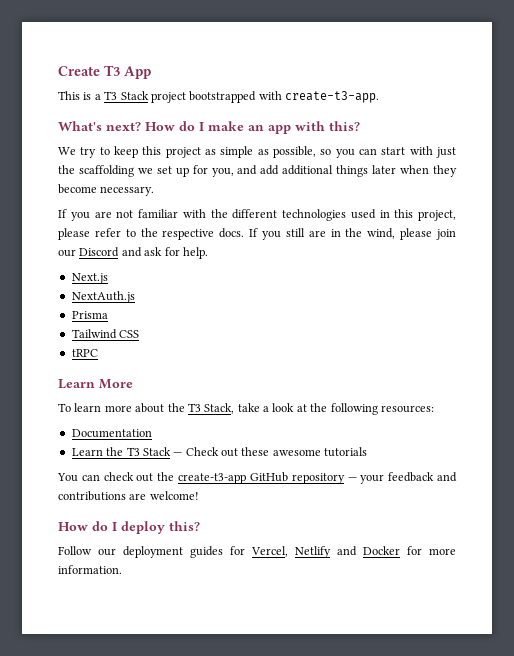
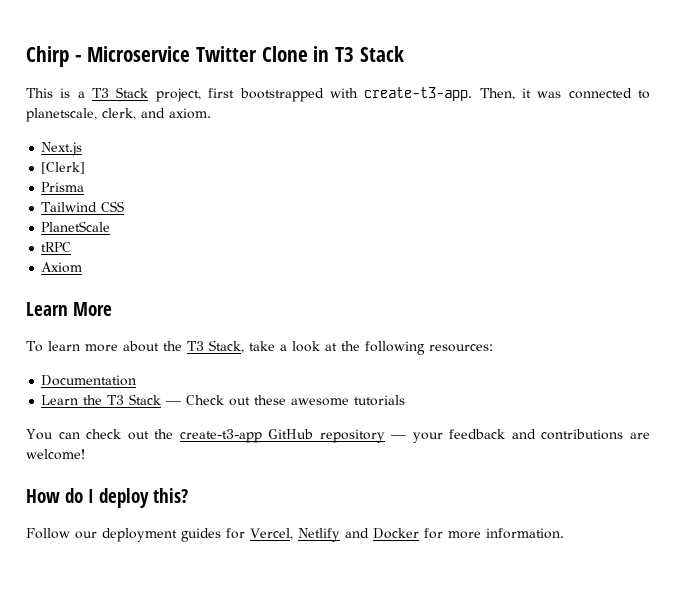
[58,65,151,79] Create T3 App -> [26,46,404,67] Chirp - Microservice Twitter Clone in T3 Stack
[150,92,186,103] project -> [155,88,235,102] project, first
[58,121,360,134] [58,146,456,158] [58,165,457,177] [58,184,155,196] [58,209,456,221] [58,228,456,240] [58,247,208,259] // What's next? How do I make an app with this? // We try to keep this project as simple as possible, so you can start with just the scaffolding we set up for you, and add additional things later when they become necessary. // If you are not familiar with the different technologies used in this project, please refer to the respective docs. If you still are in the wind, please join our Discord and ask for help. -> [479,88,650,100] [26,108,211,122] Then, it was connected to planetscale, clerk, and axiom.
[71,291,135,303] NextAuth.js -> [41,162,86,174] [Clerk]
(140, 334) none -> [41,221,111,232] // PlanetScale
(98, 353) none -> [41,262,83,273] // Axiom

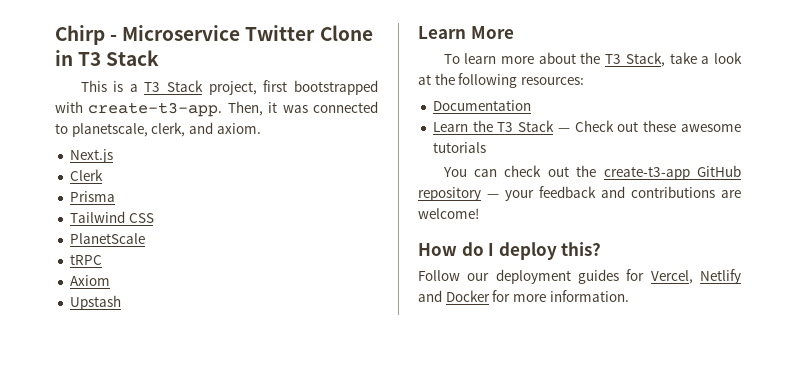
[41,162,86,174] [Clerk] -> [69,169,103,181] Clerk
(83, 267) none -> [69,295,121,310] // Upstash

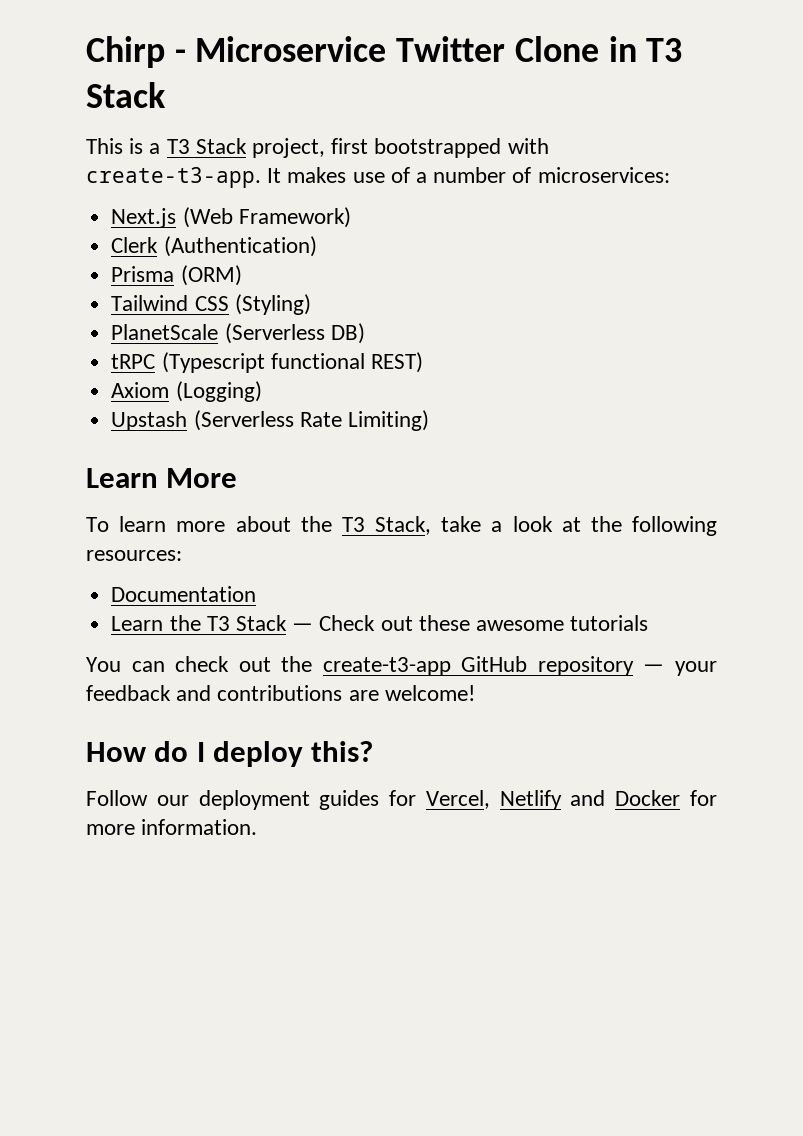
[227,101,378,116] [55,122,261,137] Then, it was connected to planetscale, clerk, and axiom. -> [267,167,670,183] It makes use of a number of microservices:
(113, 156) none -> [182,207,351,228] (Web Framework)
(103, 175) none -> [163,236,317,257] (Authentication)
(115, 196) none -> [180,265,242,286] (ORM)
(154, 218) none -> [234,294,311,315] (Styling)
(145, 238) none -> [224,323,365,344] (Serverless DB)
(102, 259) none -> [161,352,423,373] (Typescript functional REST)
(110, 280) none -> [175,381,262,402] (Logging)
(121, 302) none -> [193,410,429,431] (Serverless Rate Limiting)

